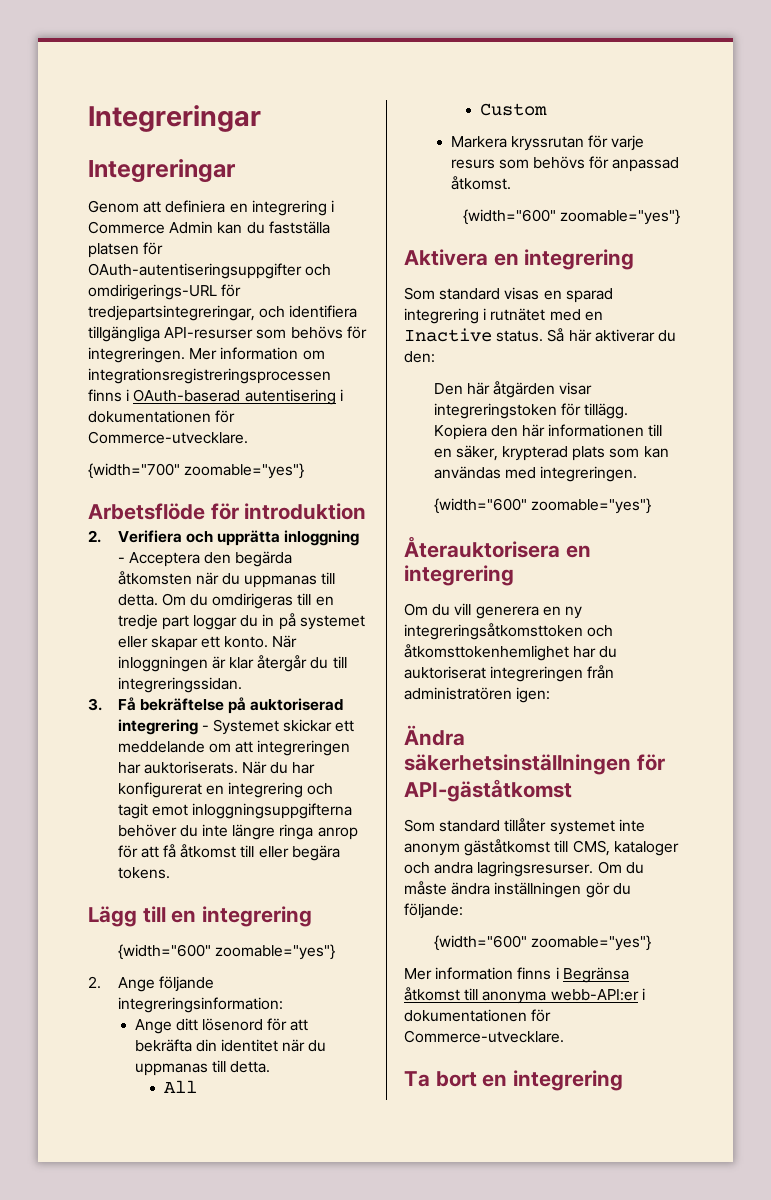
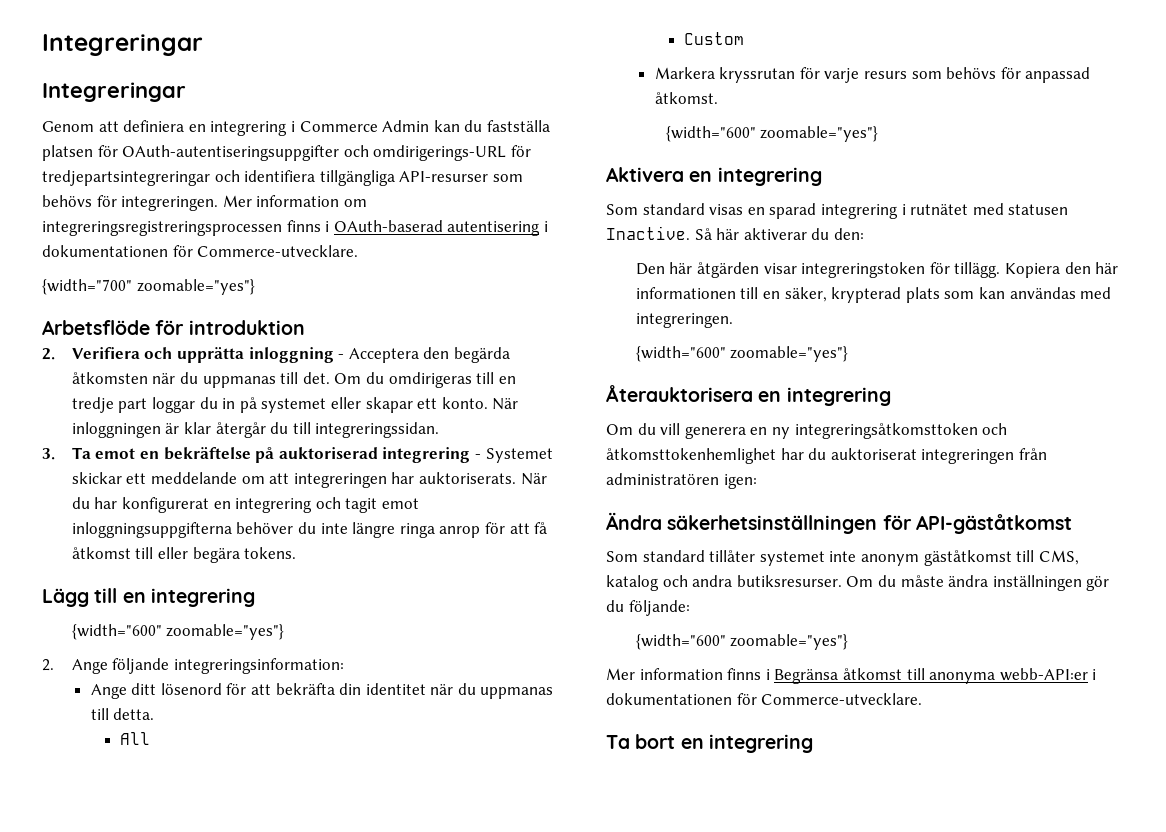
[88,305,255,321] tredjepartsintegreringar, -> [42,170,210,186] tredjepartsintegreringar
[88,368,331,384] integrationsregistreringsprocessen -> [42,221,282,236] integreringsregistreringsprocessen
[117,594,158,606] detta. -> [302,372,330,384] det.
[117,697,136,711] Få -> [71,447,160,459] Ta emot en
[584,311,603,321] [404,328,544,342] en Inactive status. -> [1008,204,1069,215] [606,226,690,240] statusen Inactive.
[613,841,679,856] kataloger -> [606,575,659,591] katalog
[477,861,594,877] lagringsresurser. -> [736,575,842,587] butiksresurser.

